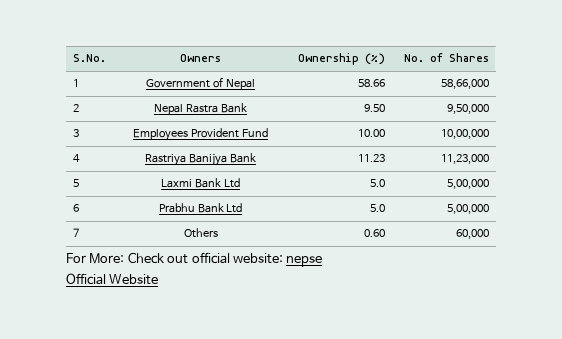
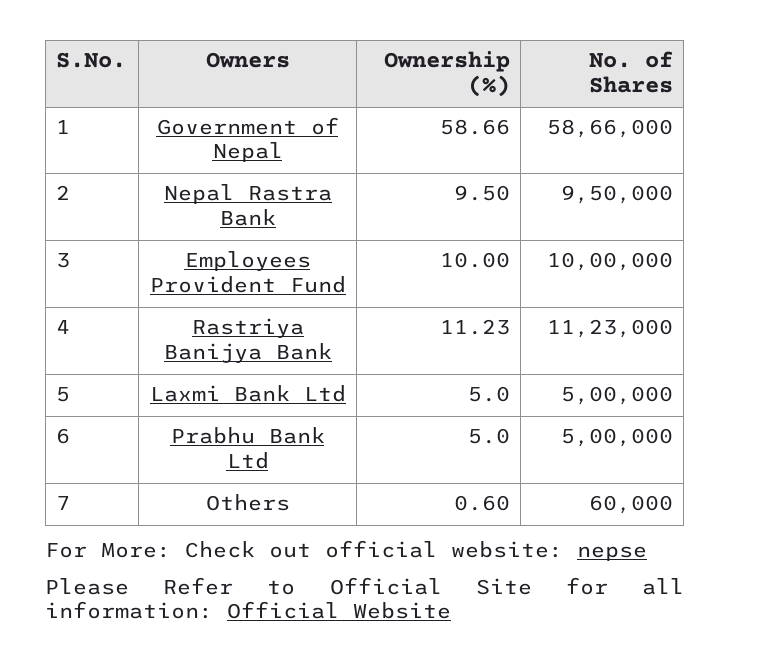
(323, 261) none -> [45,577,684,595] [45,601,213,619] Please Refer to Official Site for all information:

